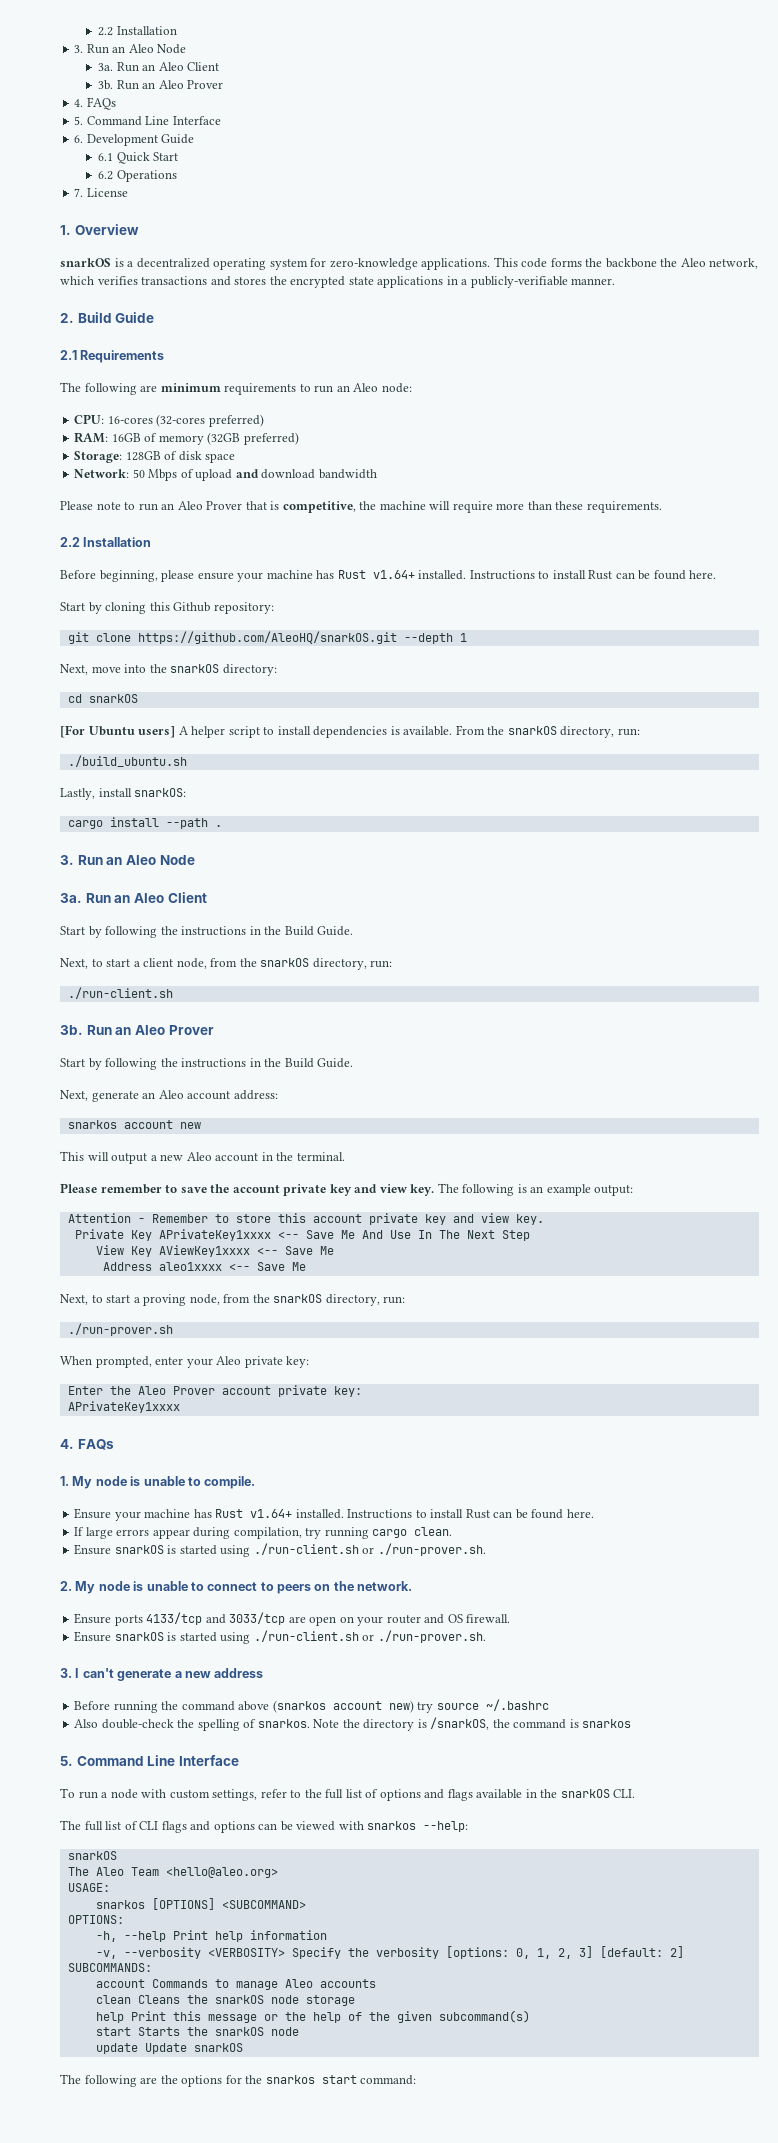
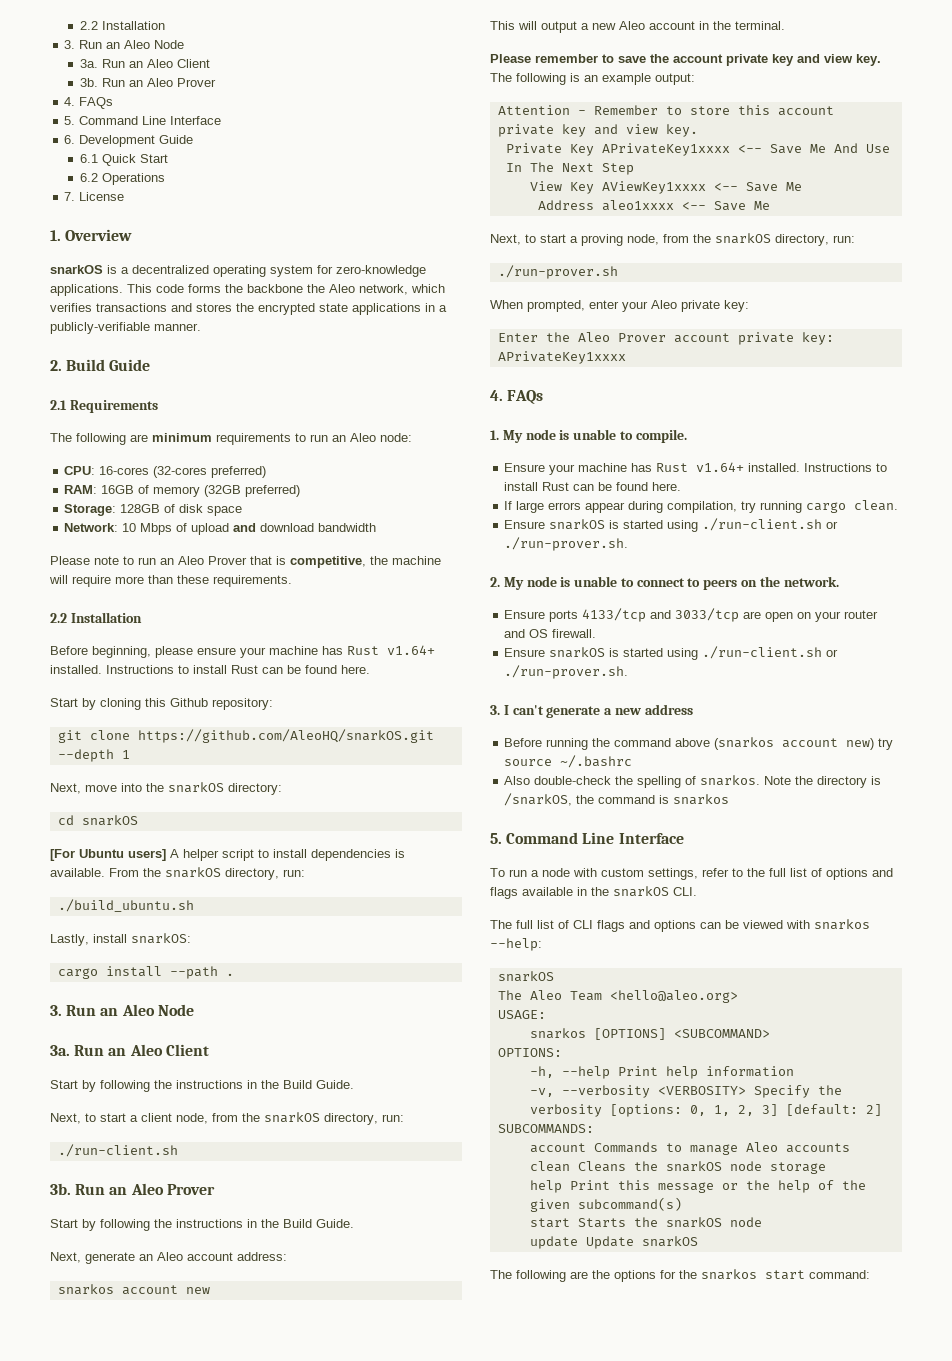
[132,469,145,478] 50 -> [122,523,137,532] 10

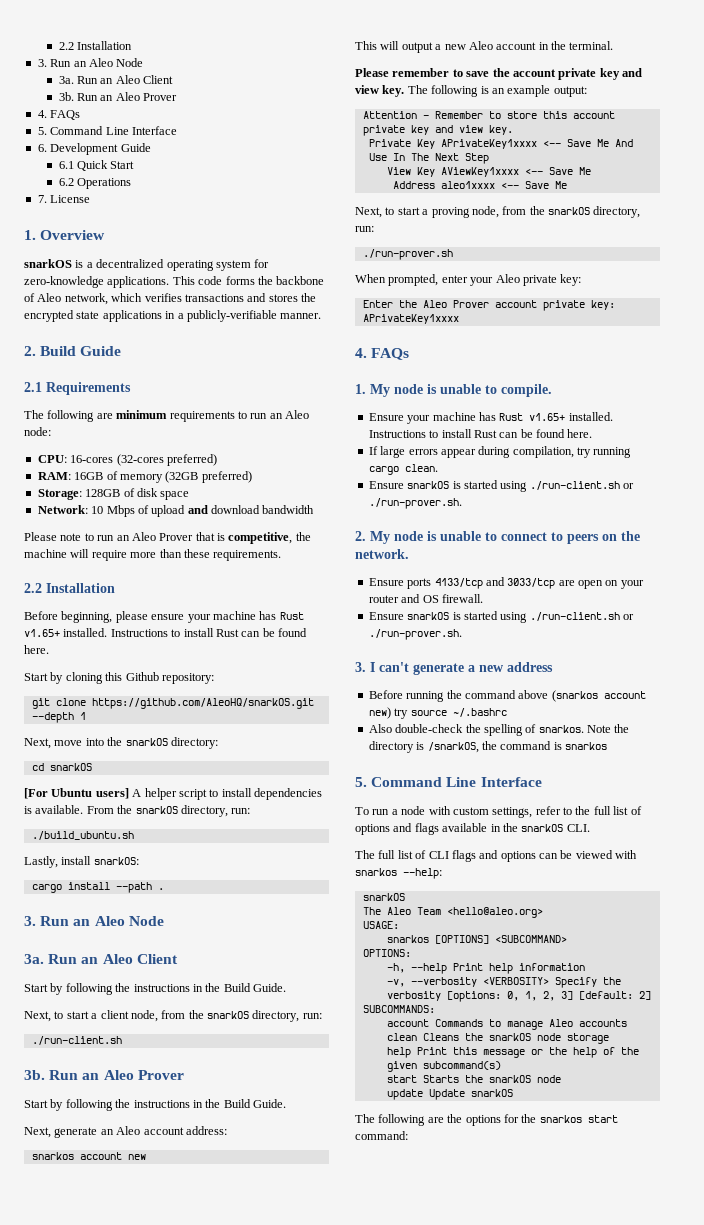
[307,284,325,293] the -> [24,293,35,302] of
[387,645,435,655] v1.64+ -> [24,629,60,637] v1.65+
[696,462,745,472] v1.64+ -> [529,413,566,421] v1.65+

